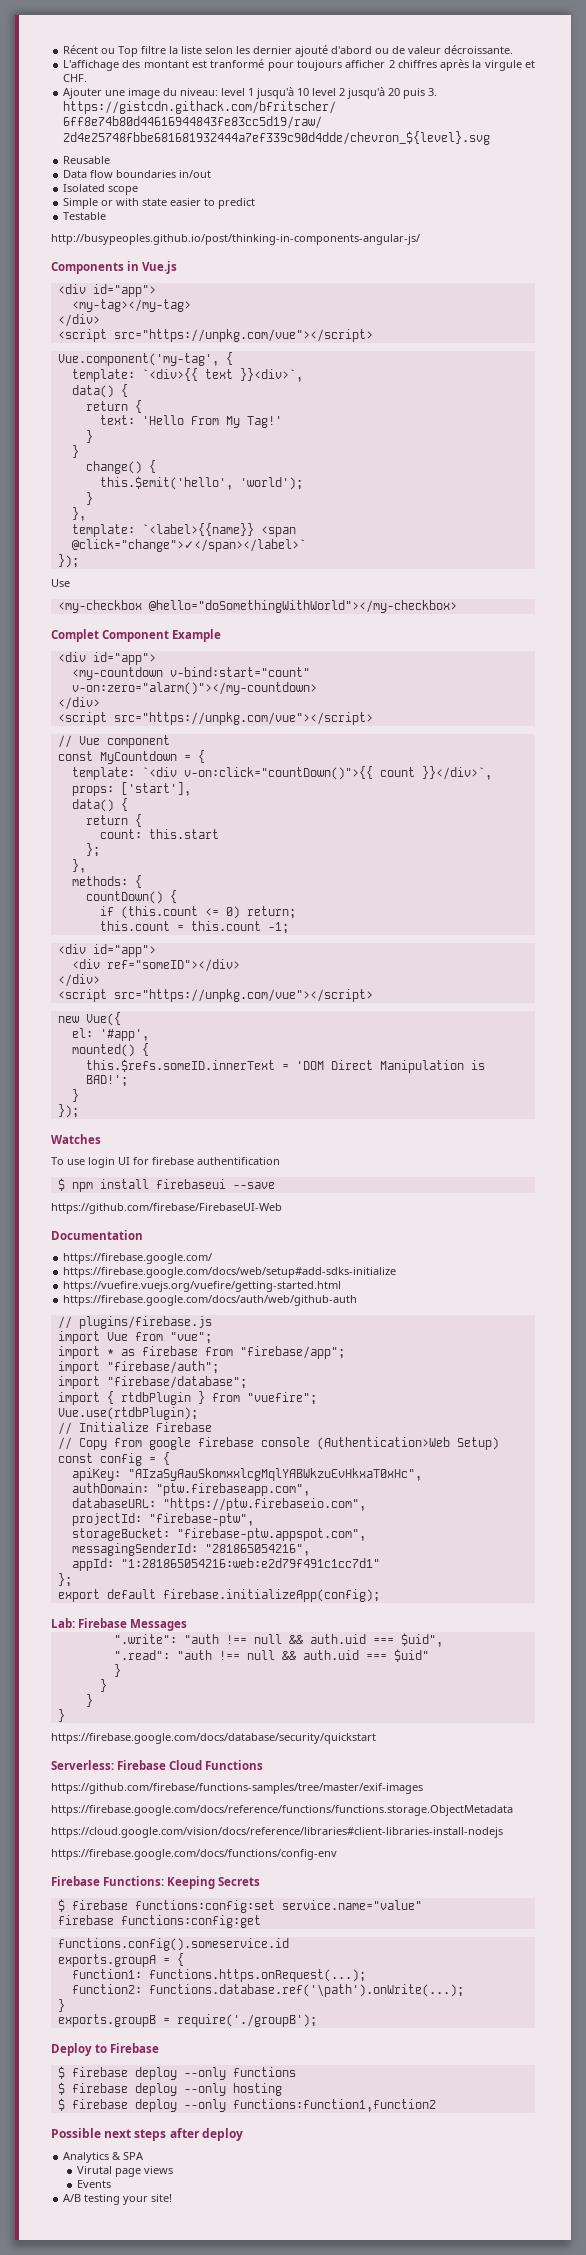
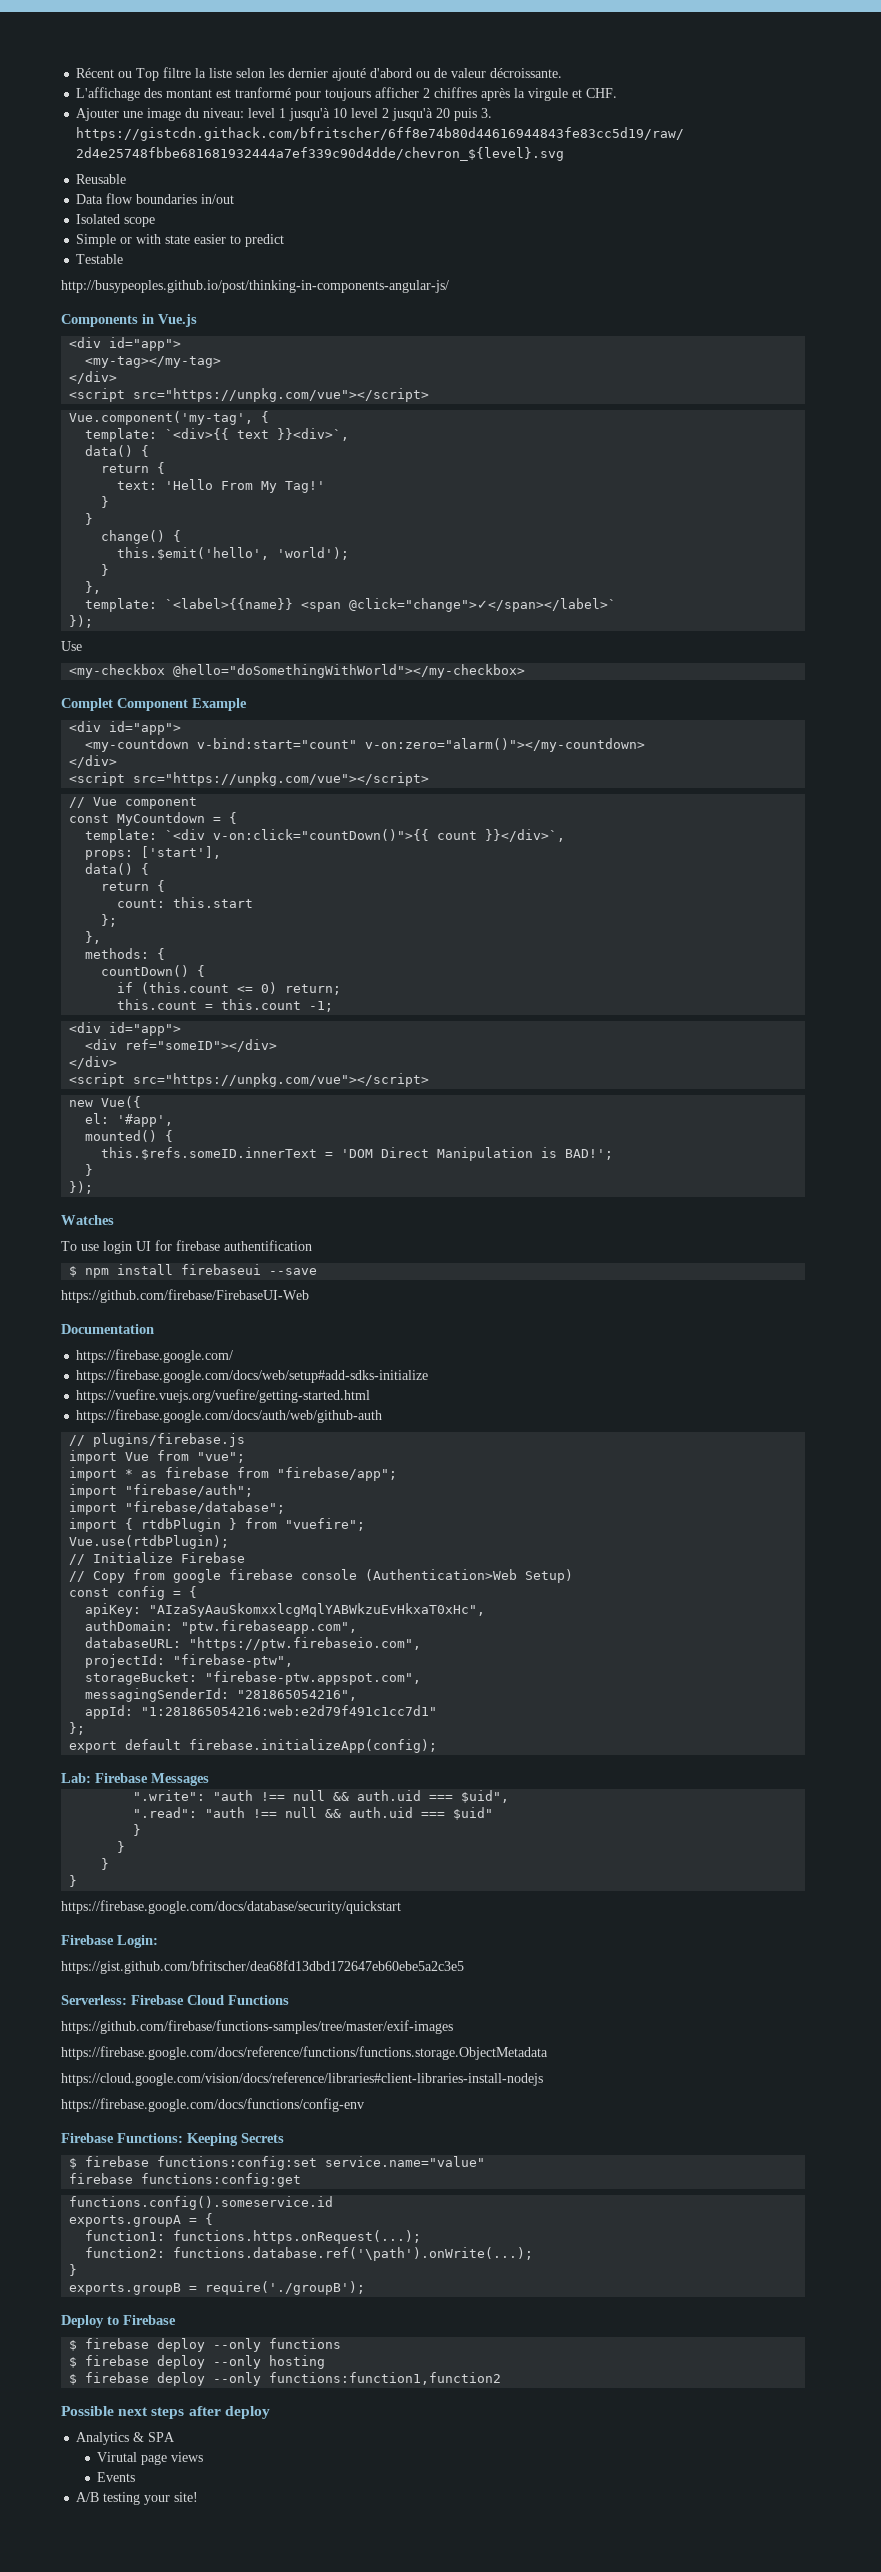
(376, 1738) none -> [61,1935,158,1948] [61,1960,464,1974] // Firebase Login: // https://gist.github.com/bfritscher/dea68fd13dbd172647eb60ebe5a2c3e5

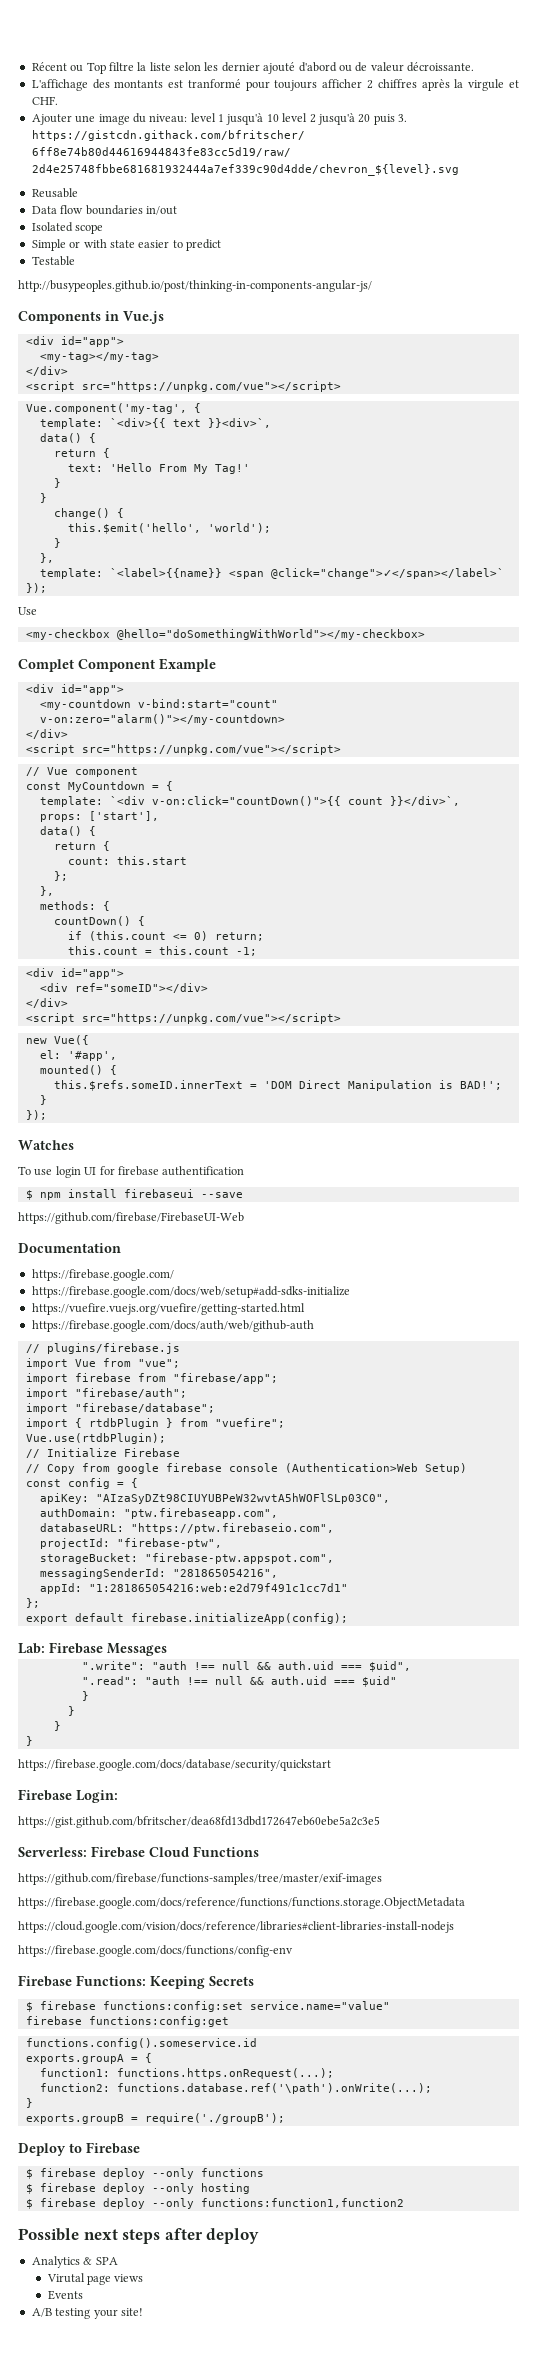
[166,89,213,98] montant -> [114,80,164,88] montants
[125,1469,158,1478] * as -> (68, 1378) none
[149,1603,486,1617] "AIzaSyAauSkomxxlcgMqlYABWkzuEvHkxaT0xHc", -> [95,1493,390,1504] "AIzaSyDZt98CIUYUBPeW32wvtA5hWOFlSLp03C0",

